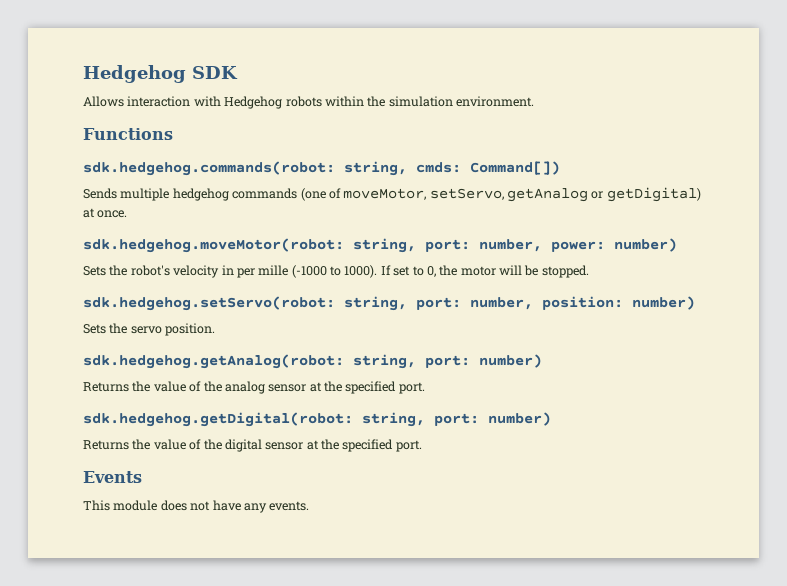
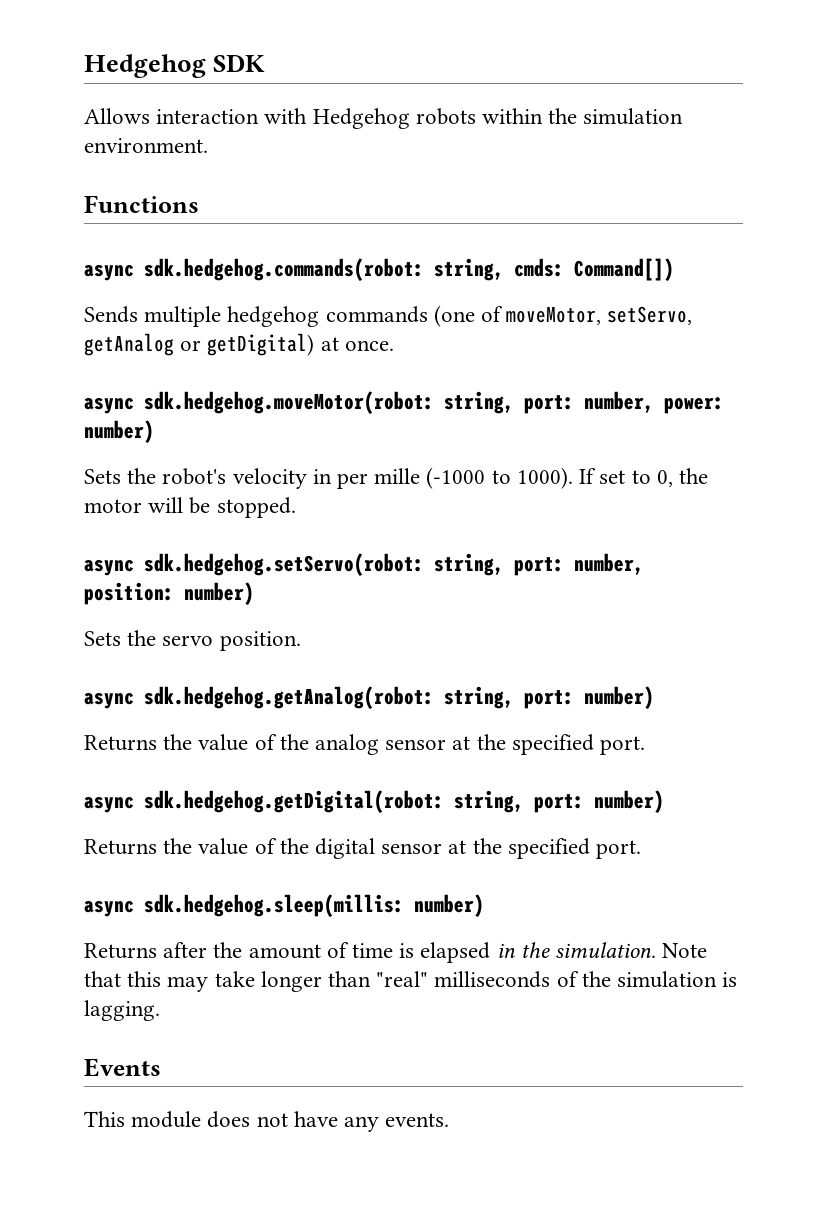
(173, 134) none -> [84,264,134,281] async
(128, 214) none -> [84,397,134,414] async
(589, 271) none -> [84,559,134,576] async
(216, 329) none -> [84,692,134,709] async
(425, 388) none -> [84,796,134,813] async
(422, 446) none -> [84,894,484,917] [84,942,708,963] [84,971,738,992] [84,1000,160,1021] // async sdk.hedgehog.sleep(millis: number) // Returns after the amount of time is elapsed in the simulation. Note that this may take longer than "real" milliseconds of the simulation is lagging.

